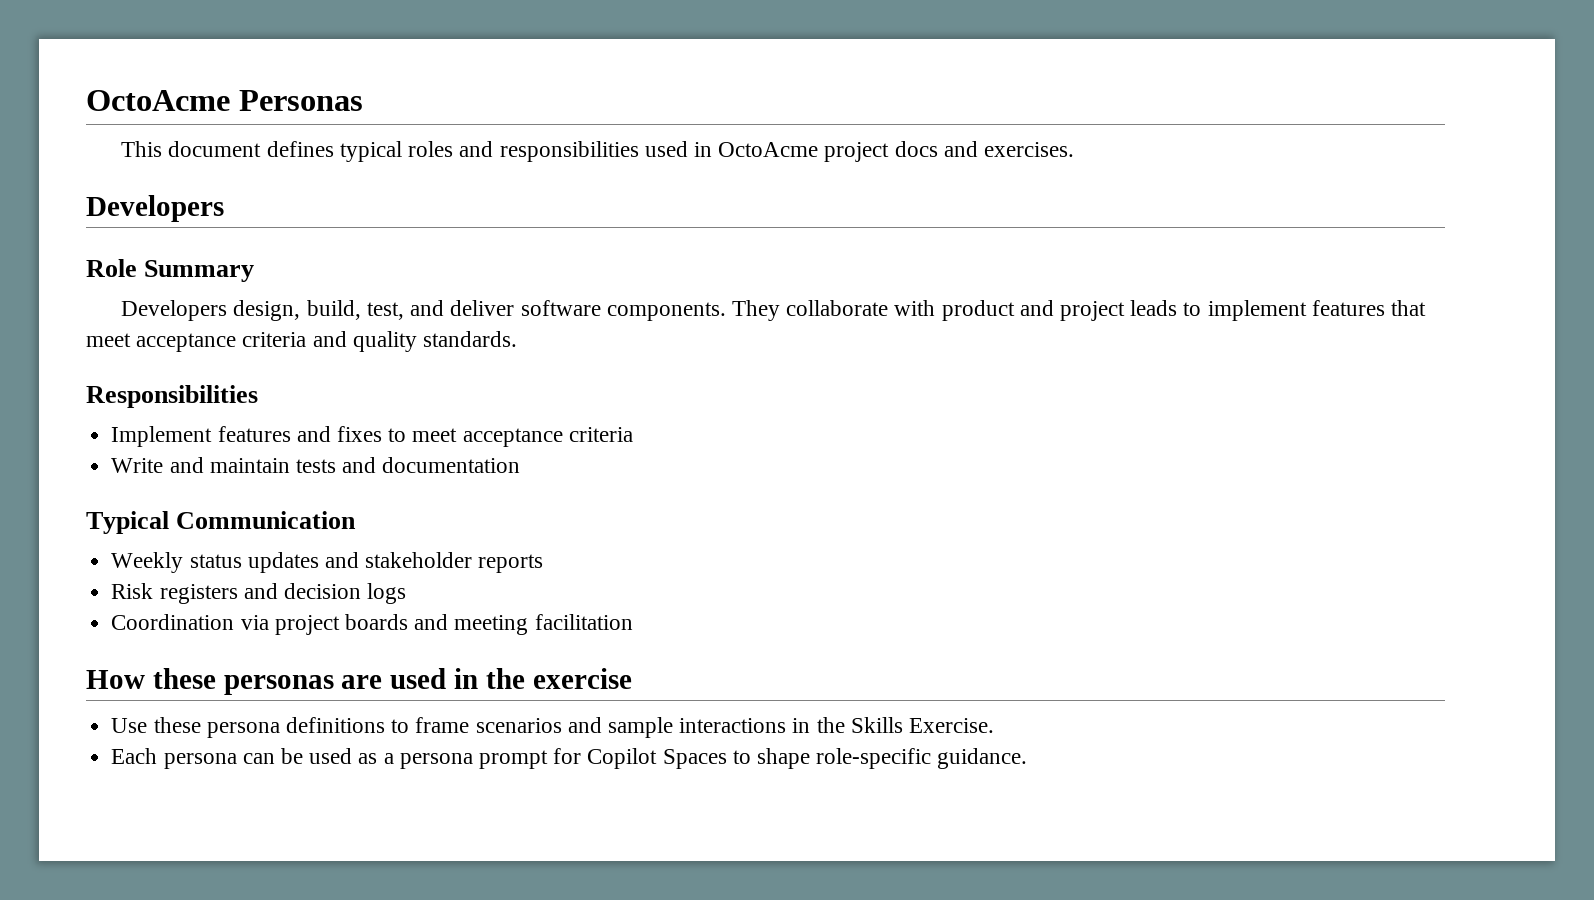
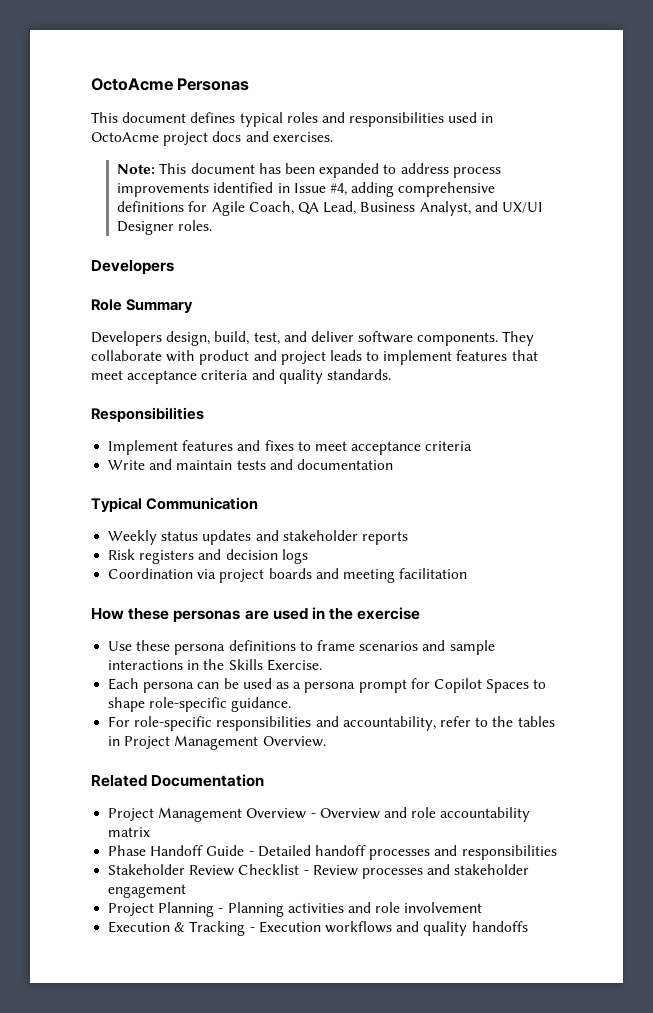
(1075, 149) none -> [117,163,501,178] [117,182,496,197] [117,201,543,216] [117,220,213,235] // Note: This document has been expanded to address process improvements identified in Issue #4, adding comprehensive definitions for Agile Coach, QA Lead, Business Analyst, and UX/UI Designer roles.
(1028, 758) none -> [108,716,555,731] [108,735,326,750] [91,774,265,787] [108,807,531,822] [108,827,151,837] [108,845,557,860] [108,864,530,879] [108,884,187,898] [108,902,483,917] [108,921,528,936] // For role-specific responsibilities and accountability, refer to the tables in Project Management Overview. // Related Documentation // Project Management Overview - Overview and role accountability matrix // Phase Handoff Guide - Detailed handoff processes and responsibilities // Stakeholder Review Checklist - Review processes and stakeholder engagement // Project Planning - Planning activities and role involvement // Execution & Tracking - Execution workflows and quality handoffs

